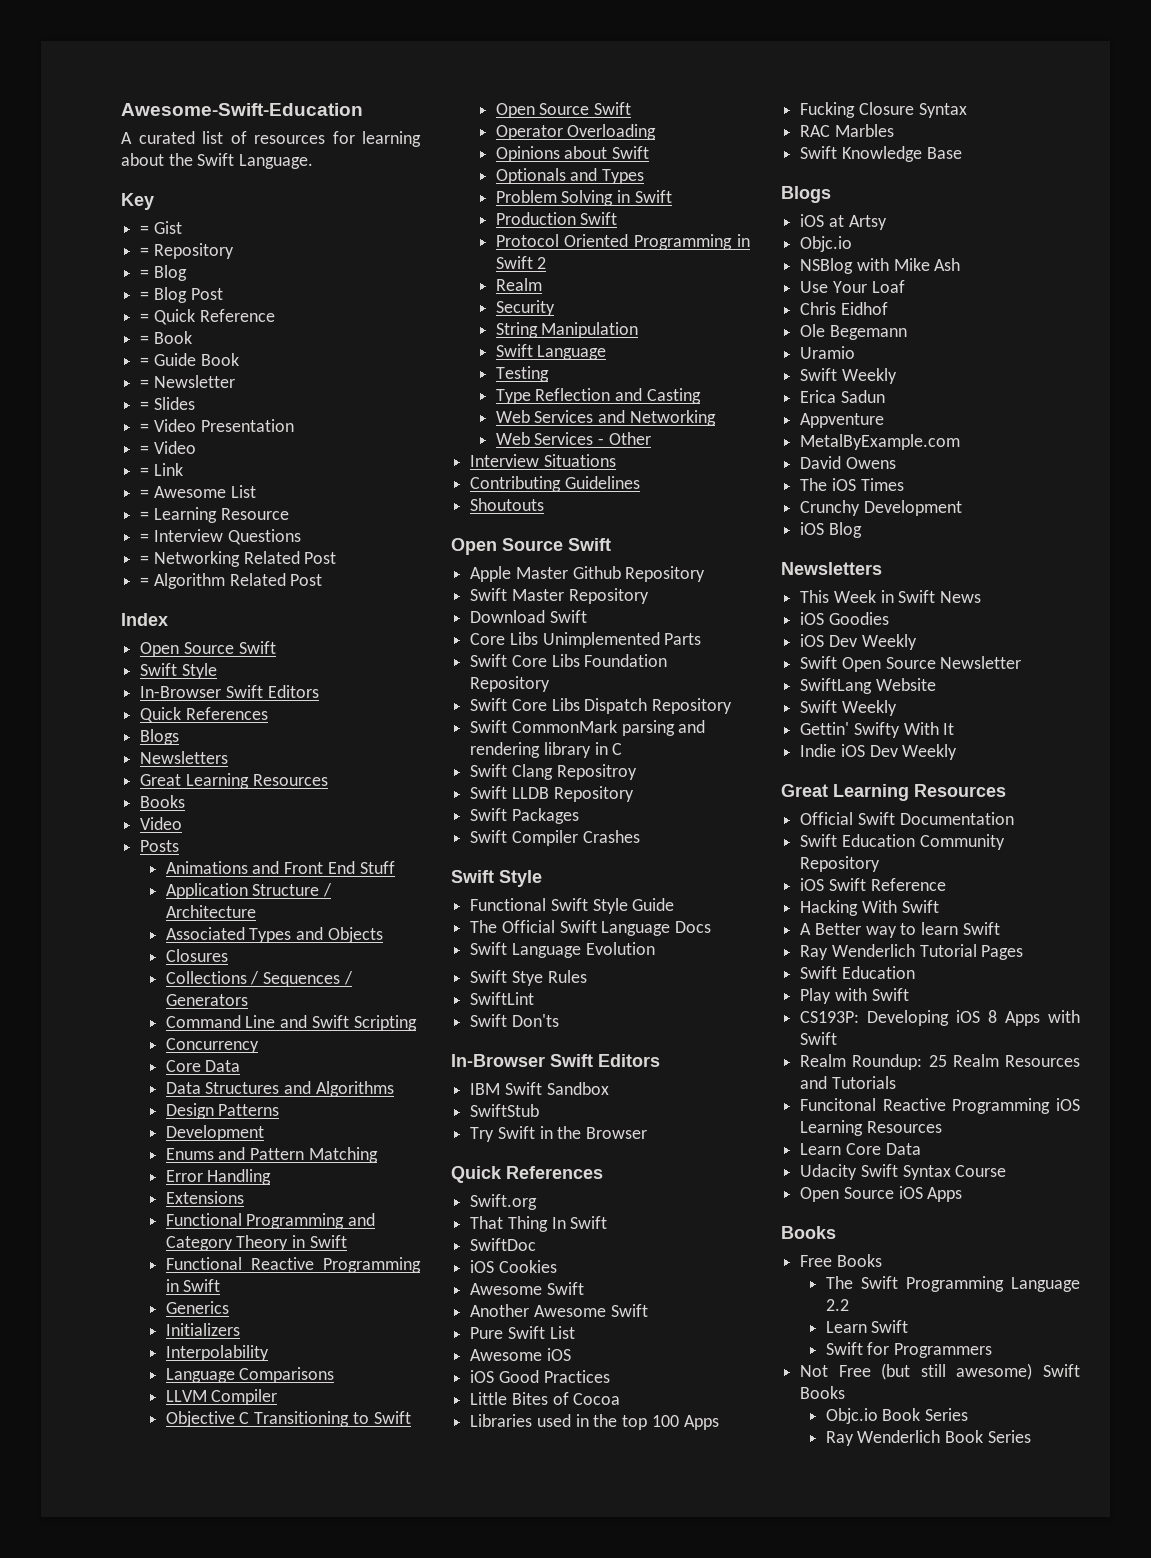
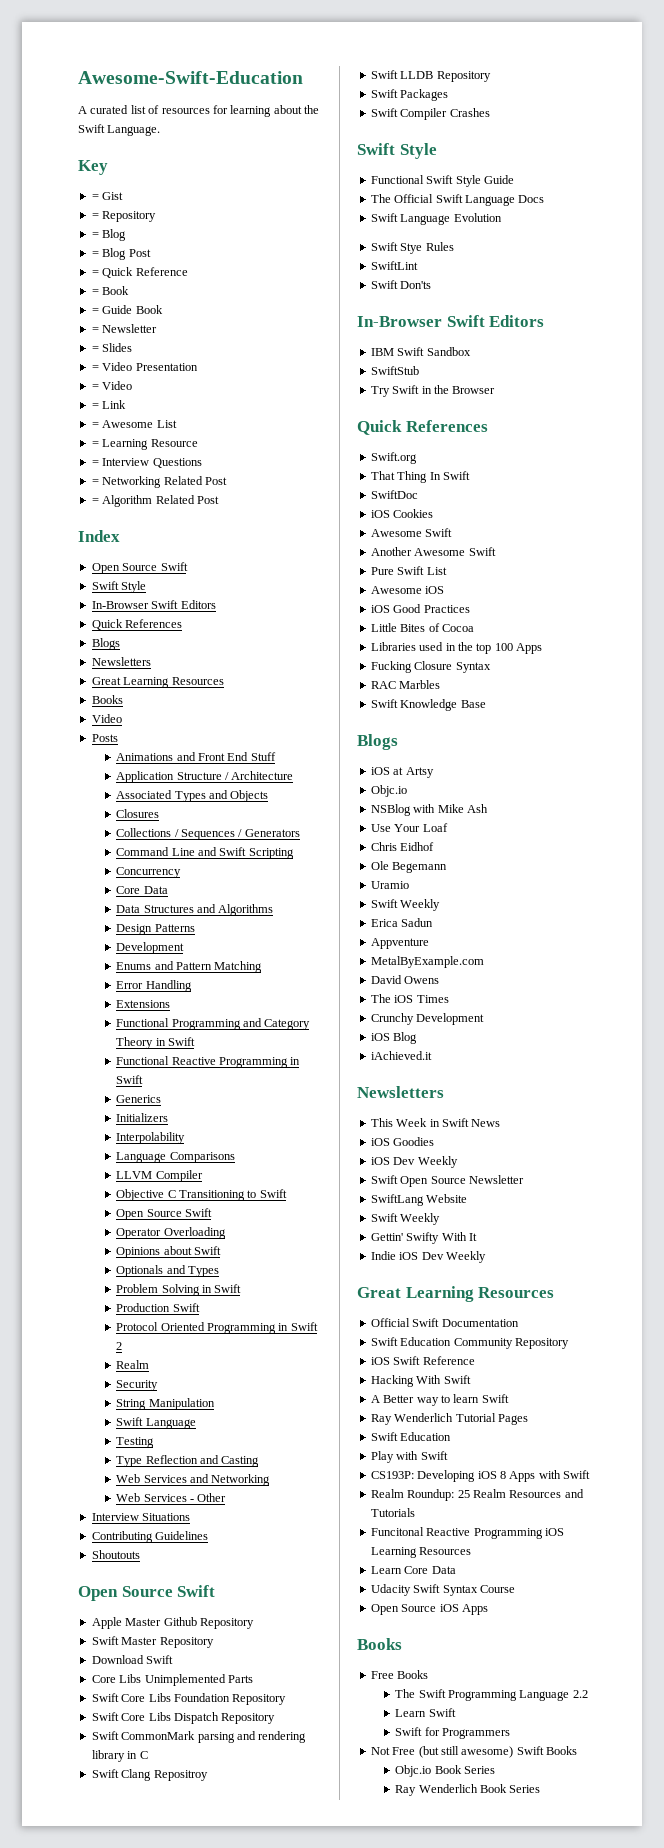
(862, 530) none -> [370,1051,432,1060] // iAchieved.it

